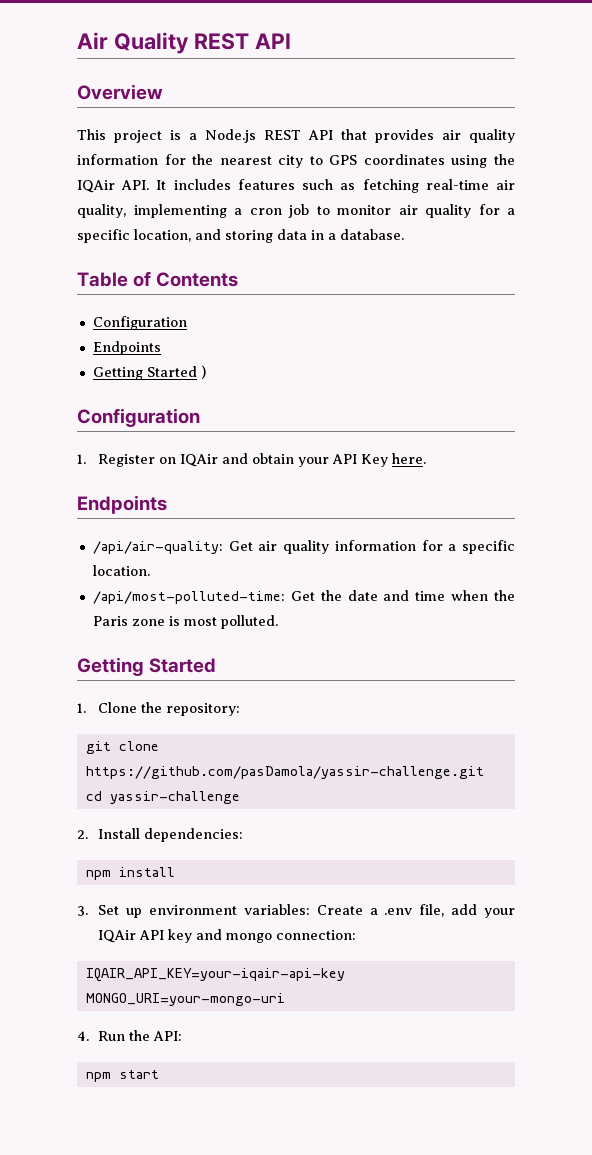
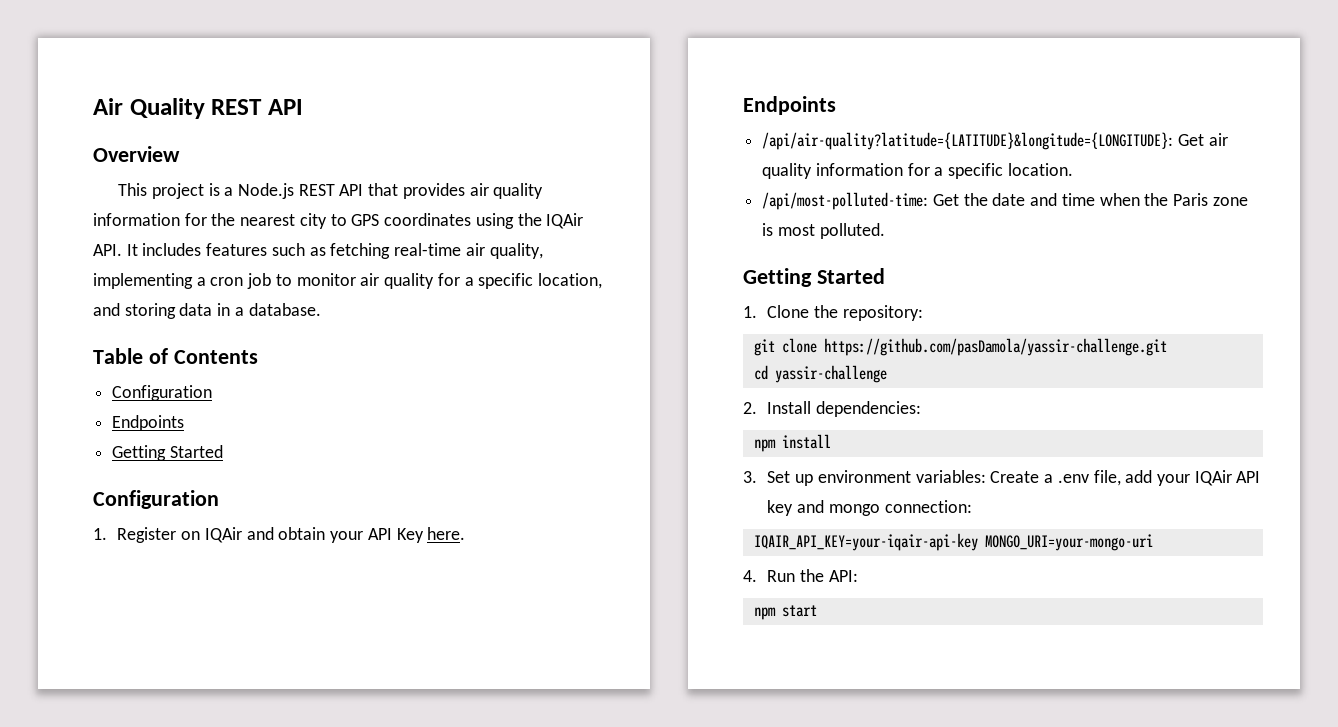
[200,365,206,379] ) -> (223, 451) none
[92,541,223,554] /api/air-quality: -> [762,132,1174,150] /api/air-quality?latitude={LATITUDE}&longitude={LONGITUDE}:

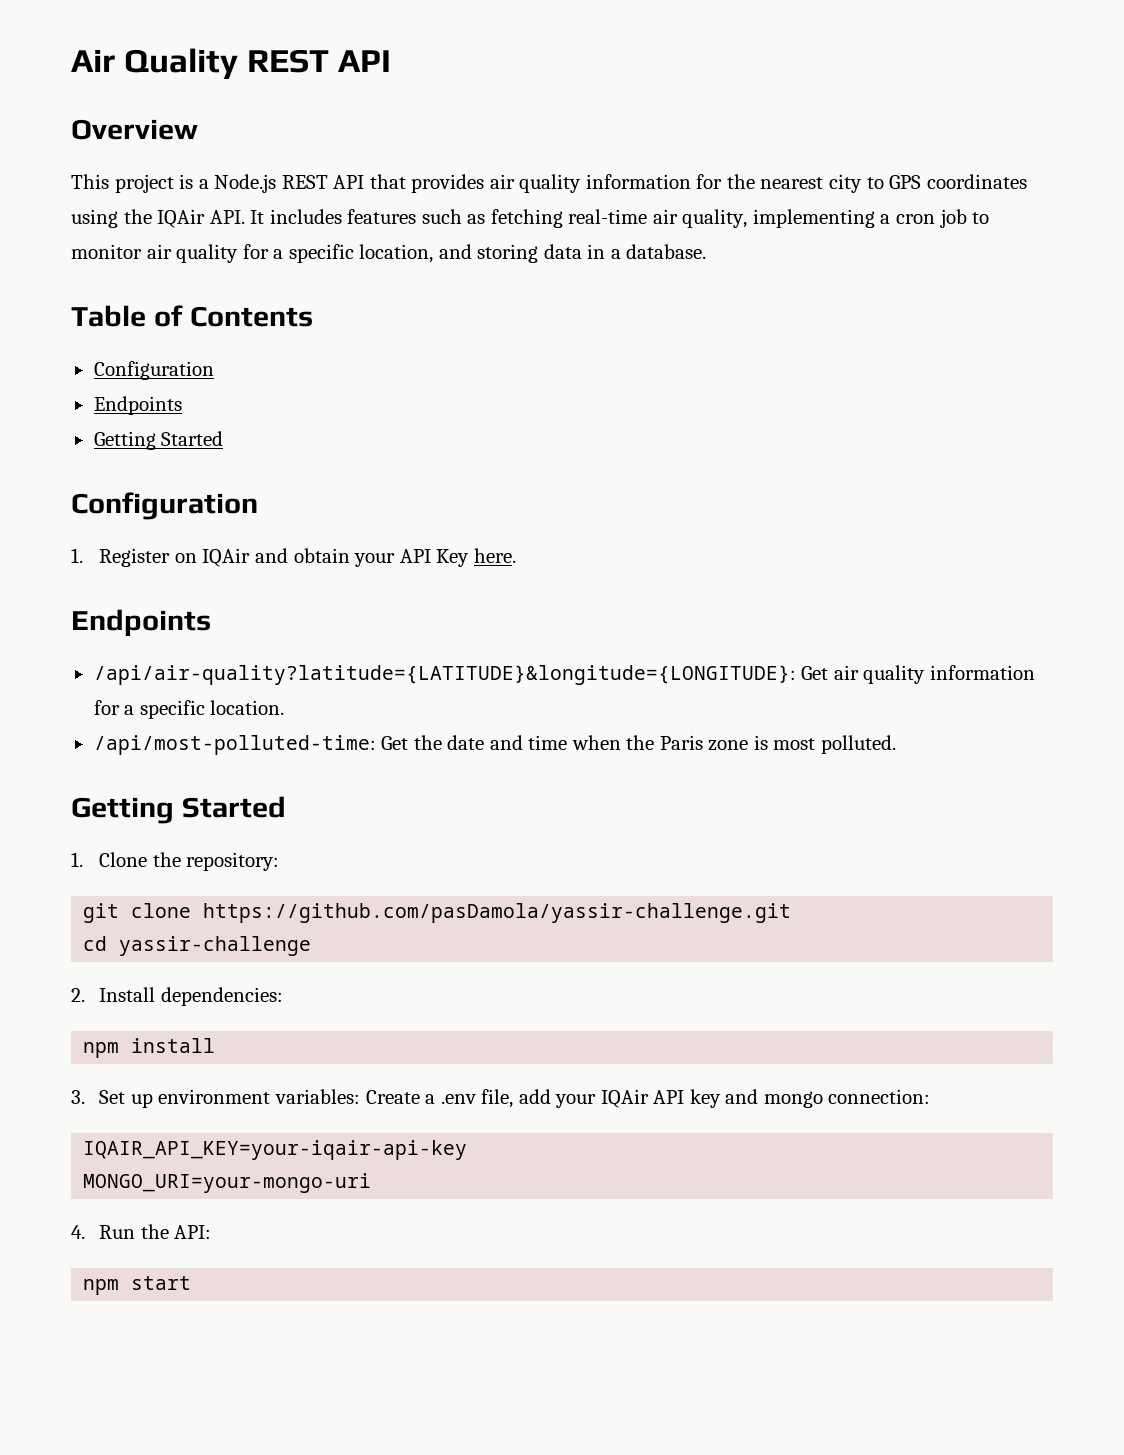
(978, 542) none -> (468, 1150) //

